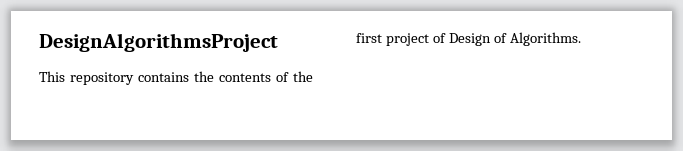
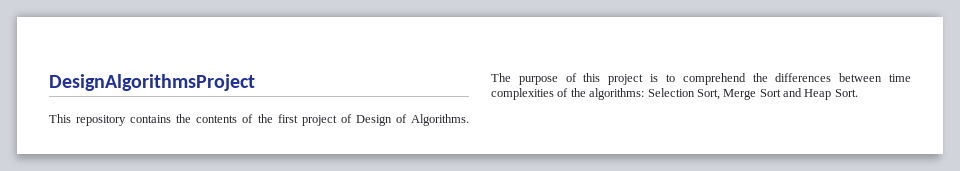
(581, 39) none -> [491,73,911,85] [491,88,858,100] The purpose of this project is to comprehend the differences between time complexities of the algorithms: Selection Sort, Merge Sort and Heap Sort.

